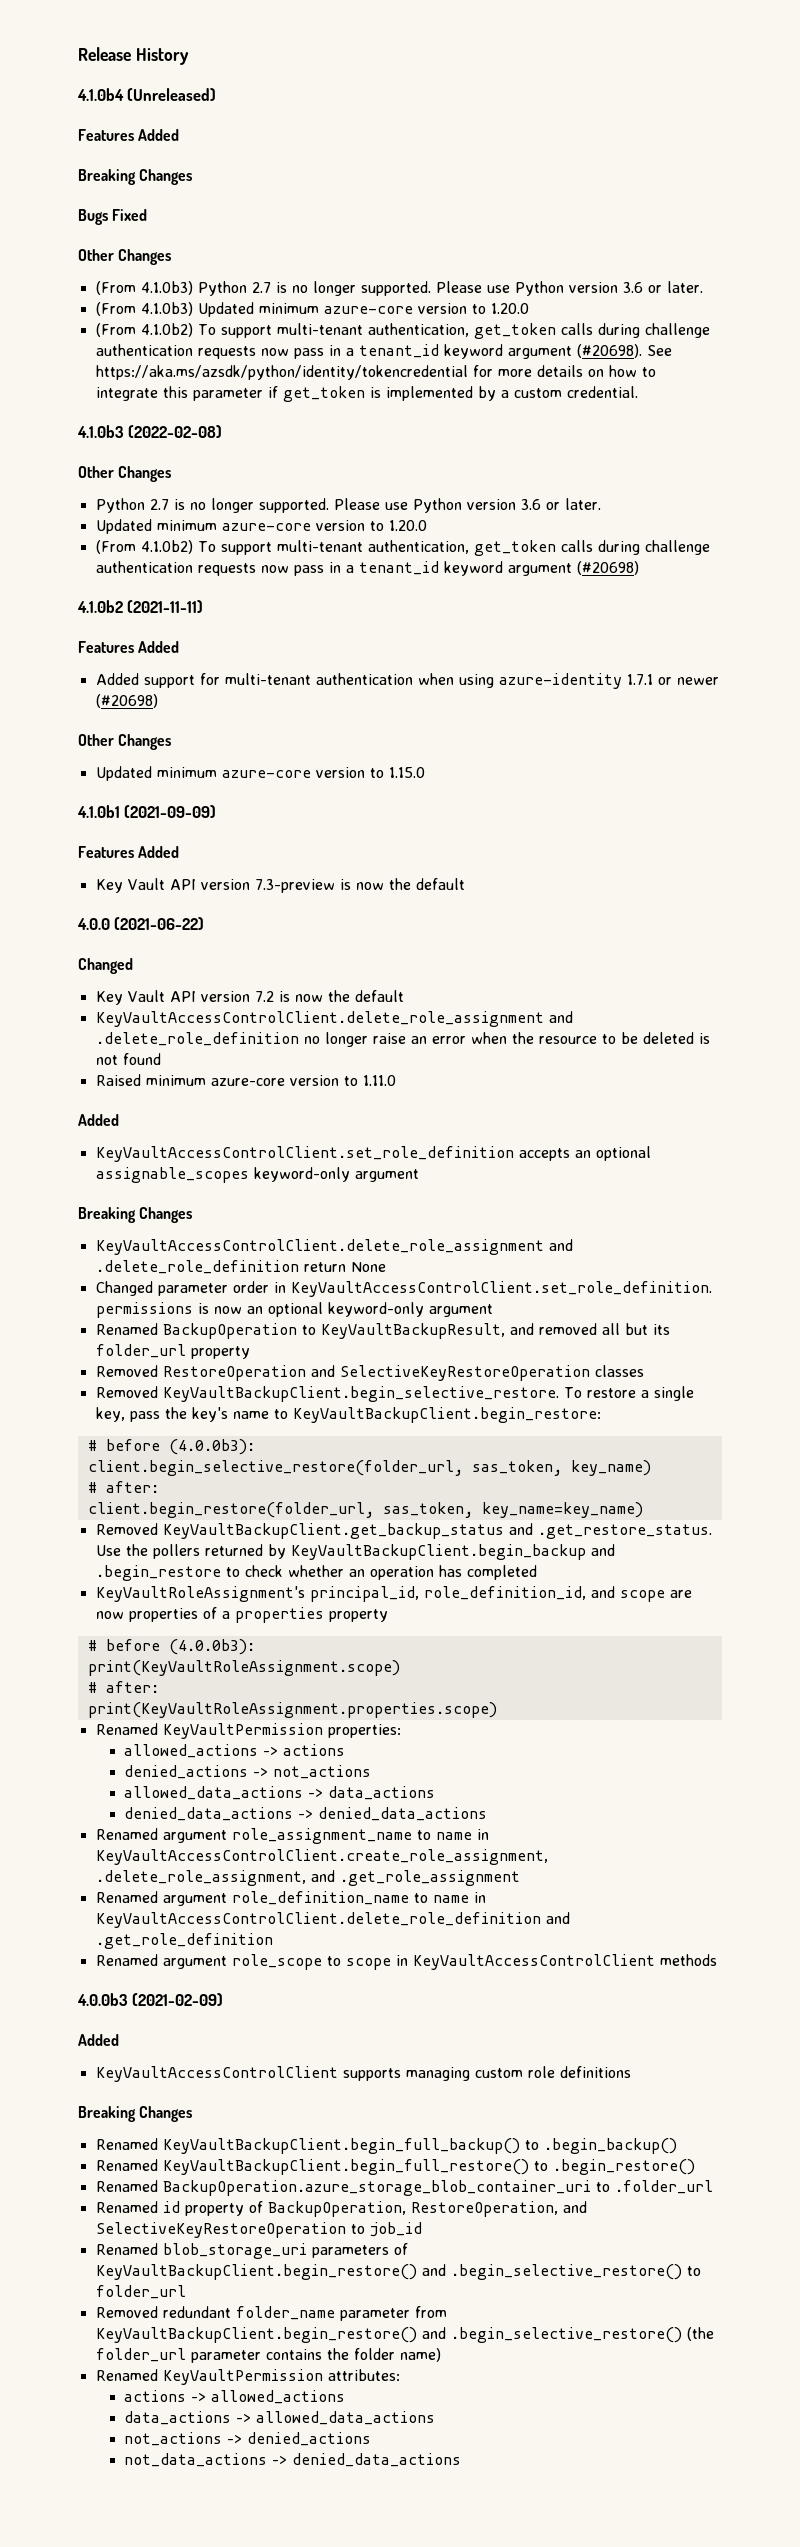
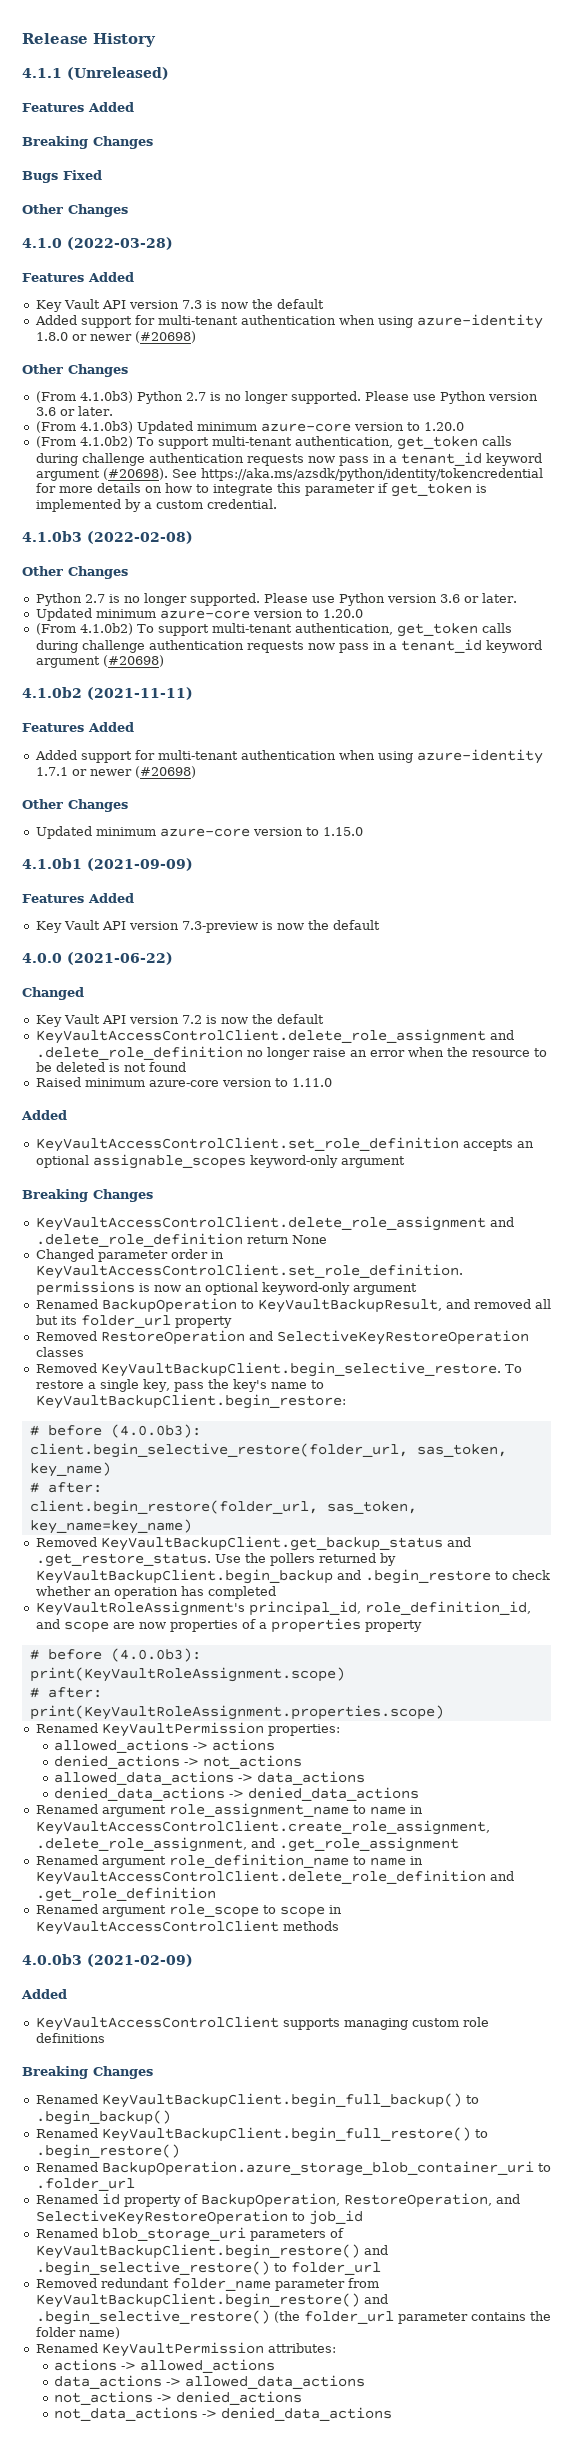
[77,88,124,101] 4.1.0b4 -> [22,68,62,78] 4.1.1
(172, 257) none -> [22,237,173,250] [22,272,134,282] [35,299,324,312] [34,314,543,329] [35,331,196,343] [22,364,128,377] // 4.1.0 (2022-03-28) // Features Added // Key Vault API version 7.3 is now the default // Added support for multi-tenant authentication when using azure-identity 1.8.0 or newer (#20698) // Other Changes

